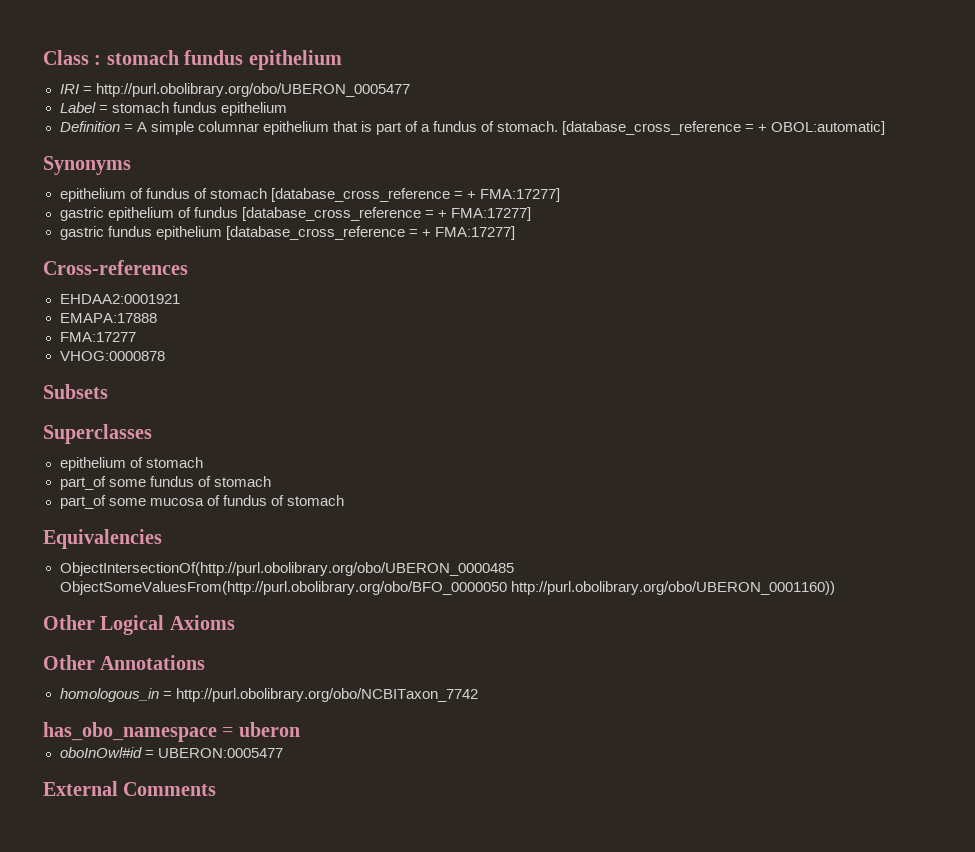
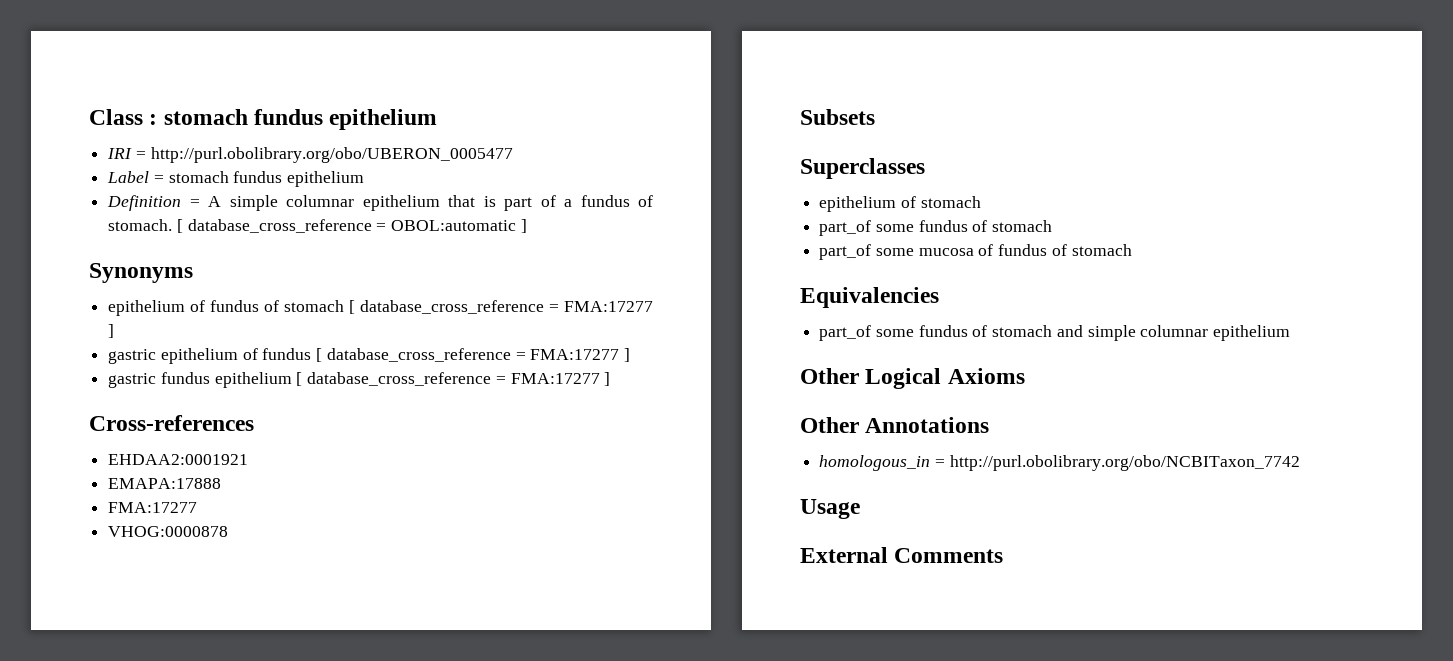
[562,121,886,135] [database_cross_reference = + OBOL:automatic] -> [176,219,527,233] [ database_cross_reference = OBOL:automatic ]
[270,188,560,202] [database_cross_reference = + FMA:17277] -> [349,300,653,314] [108,324,115,338] [ database_cross_reference = FMA:17277 ]
[241,207,531,221] [59,226,515,240] [database_cross_reference = + FMA:17277] // gastric fundus epithelium [database_cross_reference = + FMA:17277] -> [316,348,631,362] [108,372,611,388] [ database_cross_reference = FMA:17277 ] // gastric fundus epithelium [ database_cross_reference = FMA:17277 ]
[59,562,514,576] [59,581,835,595] ObjectIntersectionOf(http://purl.obolibrary.org/obo/UBERON_0000485 ObjectSomeValuesFrom(http://purl.obolibrary.org/obo/BFO_0000050 http://purl.obolibrary.org/obo/UBERON_0001160)) -> [819,325,1291,341] part_of some fundus of stomach and simple columnar epithelium
[43,722,300,742] [59,747,283,758] has_obo_namespace = uberon // oboInOwl#id = UBERON:0005477 -> [800,499,860,519] Usage

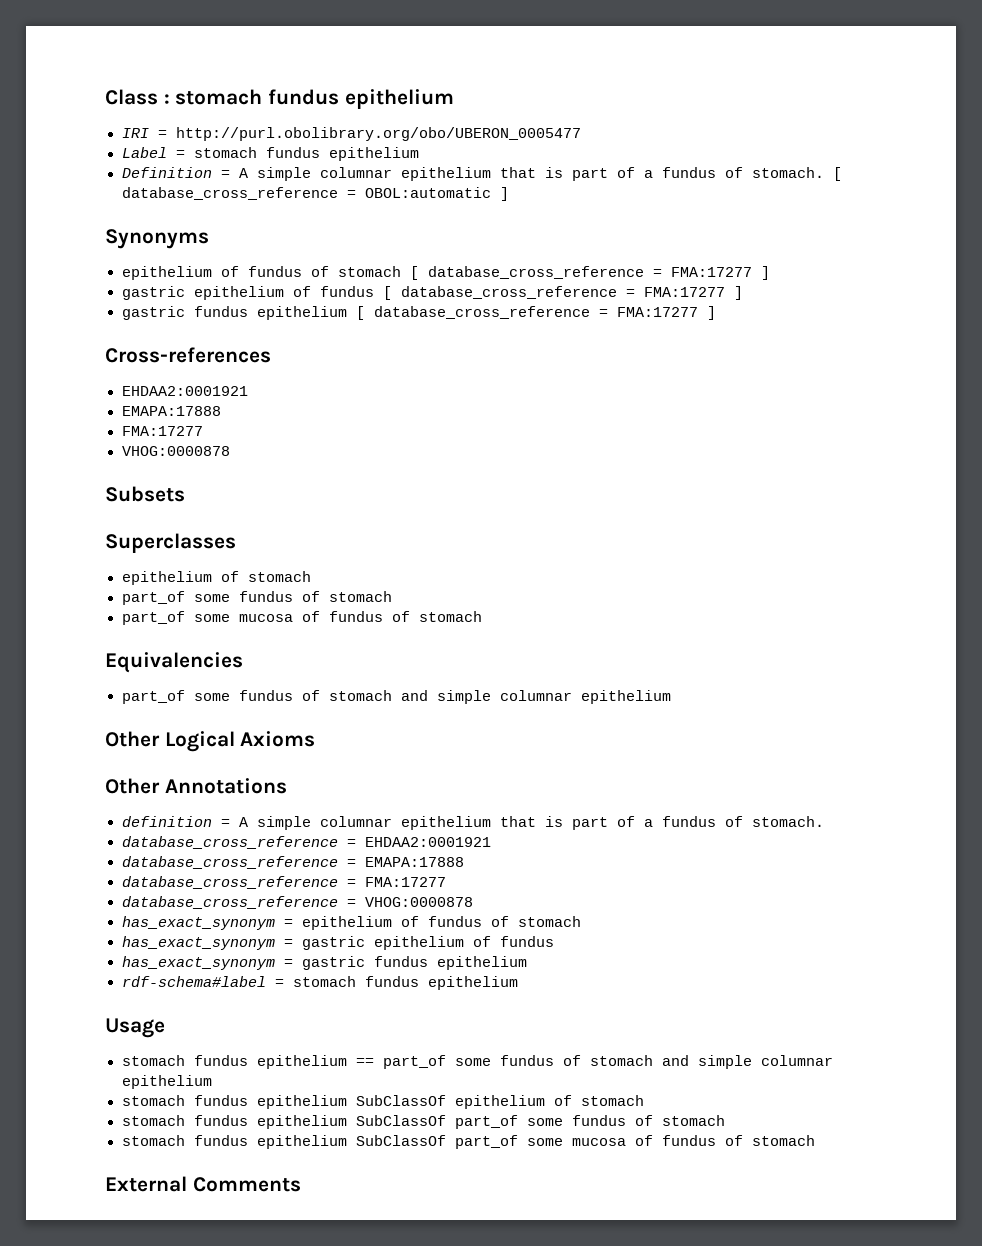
[819,455,1300,471] [800,499,860,519] homologous_in = http://purl.obolibrary.org/obo/NCBITaxon_7742 // Usage -> [121,816,824,830] [121,836,491,849] [121,856,464,869] [121,876,446,889] [121,896,473,909] [121,916,581,930] [121,936,554,950] [121,956,527,970] [121,976,518,990] [105,1018,165,1038] [121,1055,833,1069] [121,1075,212,1089] [121,1095,644,1109] [121,1115,725,1129] [121,1135,815,1149] definition = A simple columnar epithelium that is part of a fundus of stomach. // database_cross_reference = EHDAA2:0001921 // database_cross_reference = EMAPA:17888 // database_cross_reference = FMA:17277 // database_cross_reference = VHOG:0000878 // has_exact_synonym = epithelium of fundus of stomach // has_exact_synonym = gastric epithelium of fundus // has_exact_synonym = gastric fundus epithelium // rdf-schema#label = stomach fundus epithelium // Usage // stomach fundus epithelium == part_of some fundus of stomach and simple columnar epithelium // stomach fundus epithelium SubClassOf epithelium of stomach // stomach fundus epithelium SubClassOf part_of some fundus of stomach // stomach fundus epithelium SubClassOf part_of some mucosa of fundus of stomach

